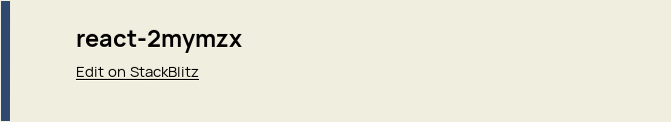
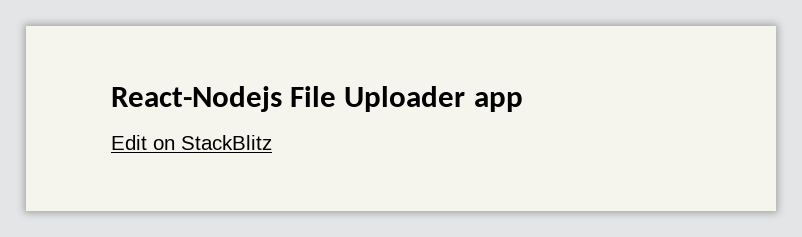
[76,29,243,53] react-2mymzx -> [111,86,523,112] React-Nodejs File Uploader app

